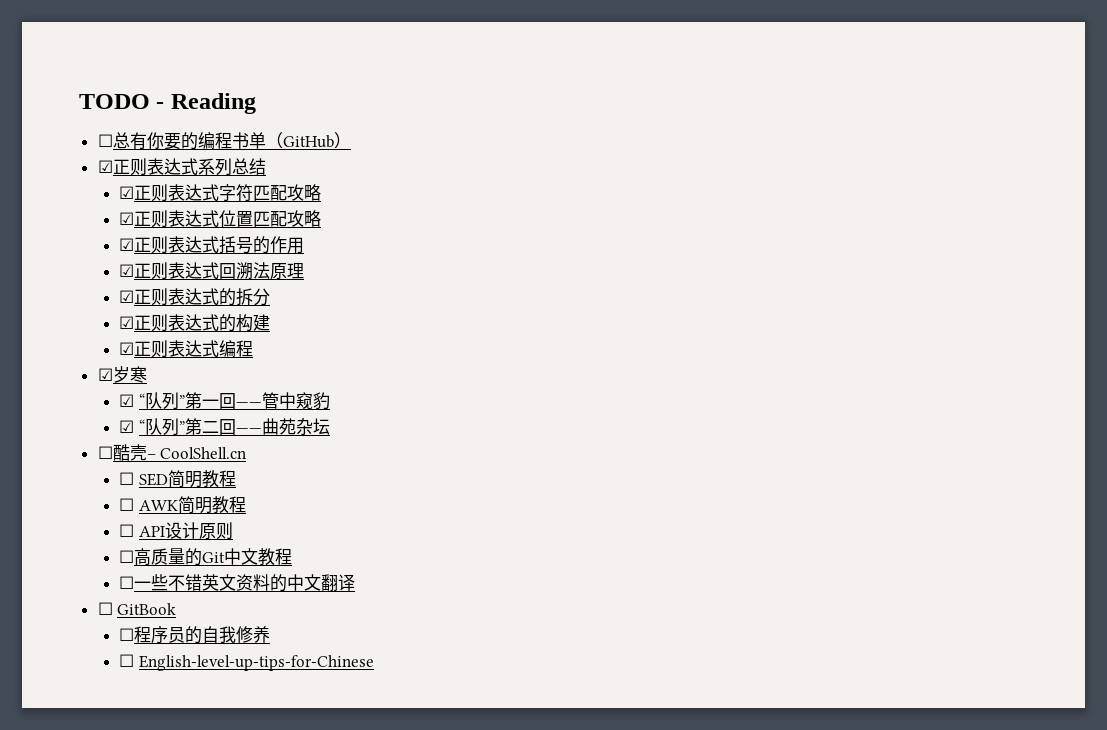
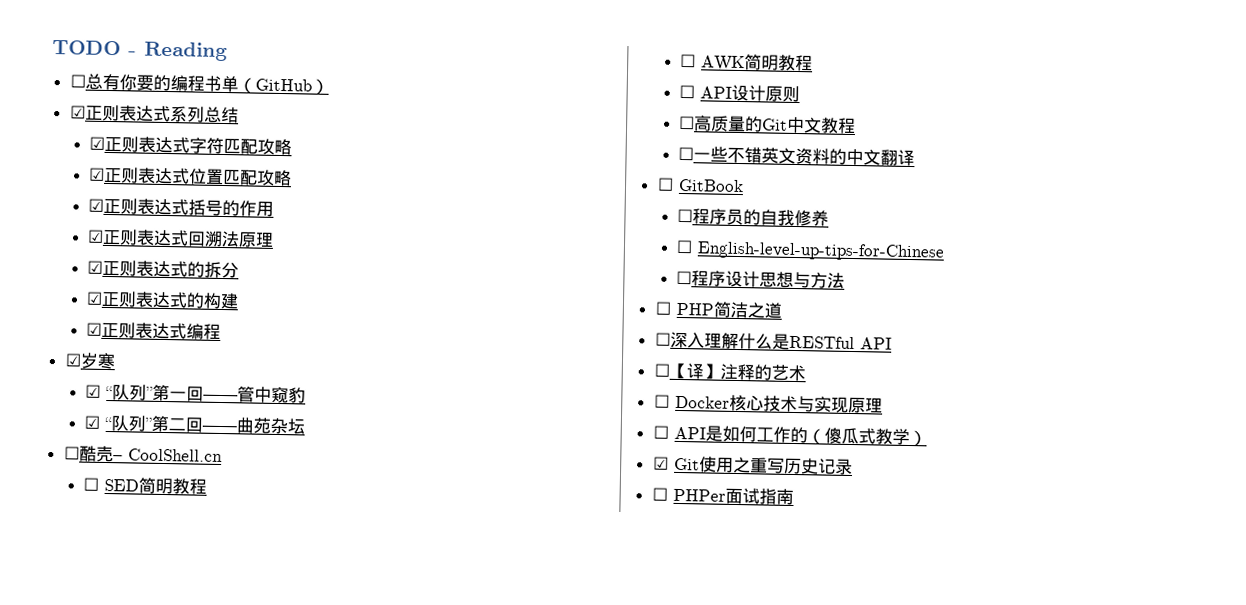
(374, 663) none -> [676,270,846,289] [654,301,783,319] [654,331,892,350] [653,362,806,382] [653,394,883,414] [652,425,927,447] [652,456,853,476] [651,487,794,506] // ☐程序设计思想与方法 // ☐ PHP简洁之道 // ☐深入理解什么是RESTful API // ☐【译】注释的艺术 // ☐ Docker核心技术与实现原理 // ☐ API是如何工作的（傻瓜式教学） // ☑ Git使用之重写历史记录 // ☐ PHPer面试指南

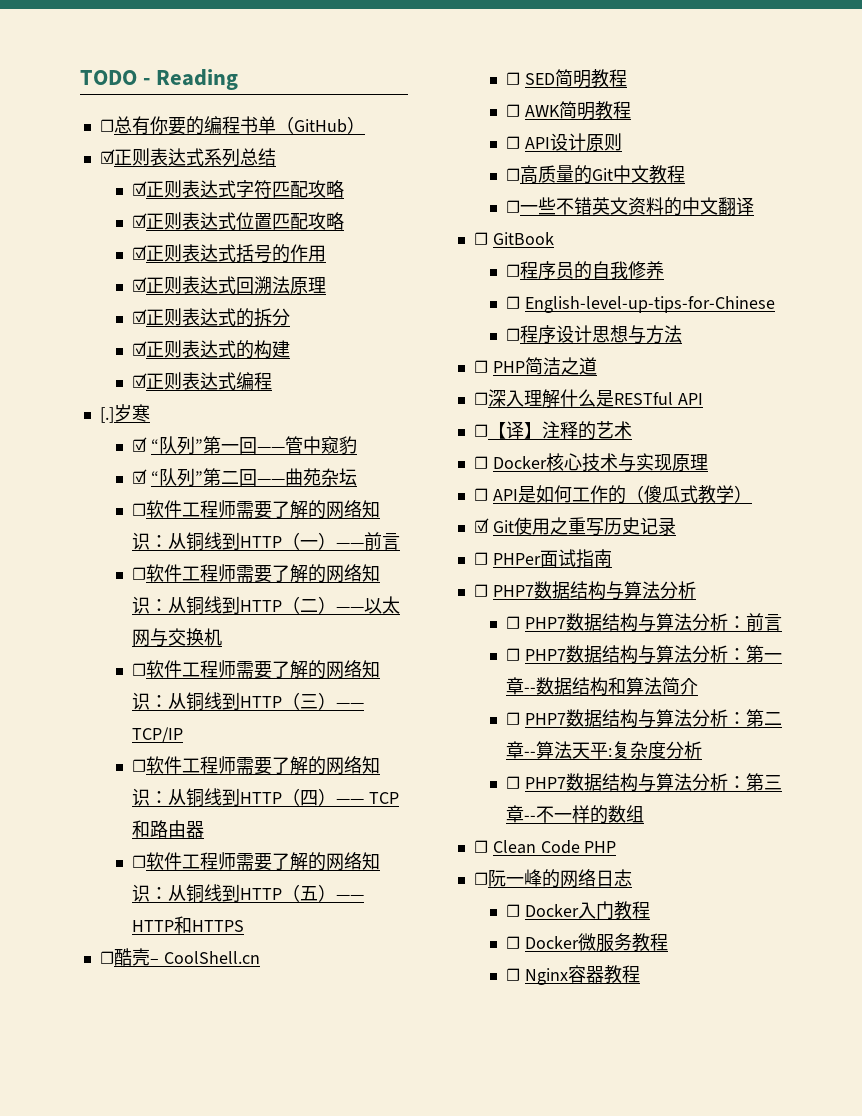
[64,353,82,367] ☑ -> [99,407,114,423] [.]
(306, 426) none -> [131,500,380,519] [131,532,400,551] [131,564,380,583] [131,596,400,615] [131,628,222,647] [131,660,380,679] [131,692,364,711] [131,727,183,743] [131,756,380,775] [131,788,399,807] [131,820,204,838] [131,852,380,871] [131,884,364,903] [131,916,244,934] // ☐软件工程师需要了解的网络知识：从铜线到HTTP（一）——前言 // ☐软件工程师需要了解的网络知识：从铜线到HTTP（二）——以太网与交换机 // ☐软件工程师需要了解的网络知识：从铜线到HTTP（三）—— TCP/IP // ☐软件工程师需要了解的网络知识：从铜线到HTTP（四）—— TCP和路由器 // ☐软件工程师需要了解的网络知识：从铜线到HTTP（五）—— HTTP和HTTPS
(794, 497) none -> [473,581,696,600] [505,613,782,632] [505,645,782,664] [505,677,698,696] [505,709,782,728] [505,741,702,759] [505,773,782,792] [505,805,644,824] [473,840,617,854] [473,869,632,888] [505,901,650,920] [505,933,668,952] [505,965,640,985] // ☐ PHP7数据结构与算法分析 // ☐ PHP7数据结构与算法分析：前言 // ☐ PHP7数据结构与算法分析：第一章--数据结构和算法简介 // ☐ PHP7数据结构与算法分析：第二章--算法天平:复杂度分析 // ☐ PHP7数据结构与算法分析：第三章--不一样的数组 // ☐ Clean Code PHP // ☐阮一峰的网络日志 // ☐ Docker入门教程 // ☐ Docker微服务教程 // ☐ Nginx容器教程

